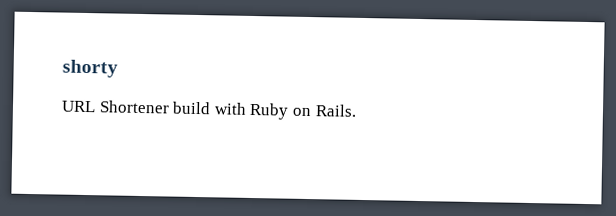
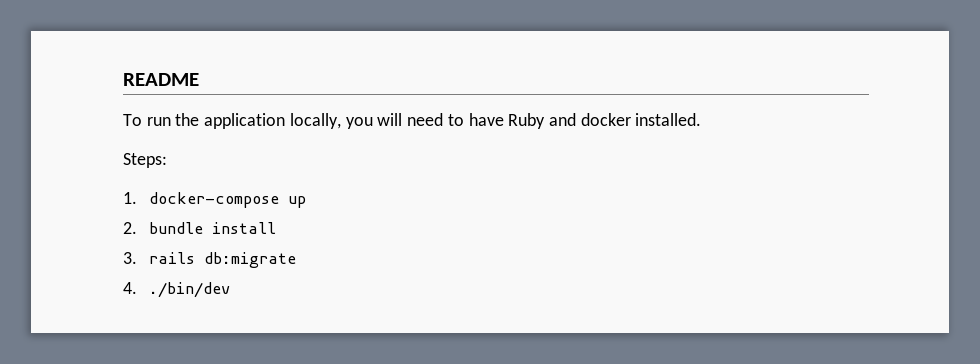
[62,59,118,78] [61,100,357,120] shorty // URL Shortener build with Ruby on Rails. -> [123,73,199,86] [123,113,702,129] [123,153,167,168] [123,192,307,208] [123,222,277,234] [123,252,297,268] [123,282,231,298] README // To run the application locally, you will need to have Ruby and docker installed. // Steps: // 1. docker-compose up // 2. bundle install // 3. rails db:migrate // 4. ./bin/dev

